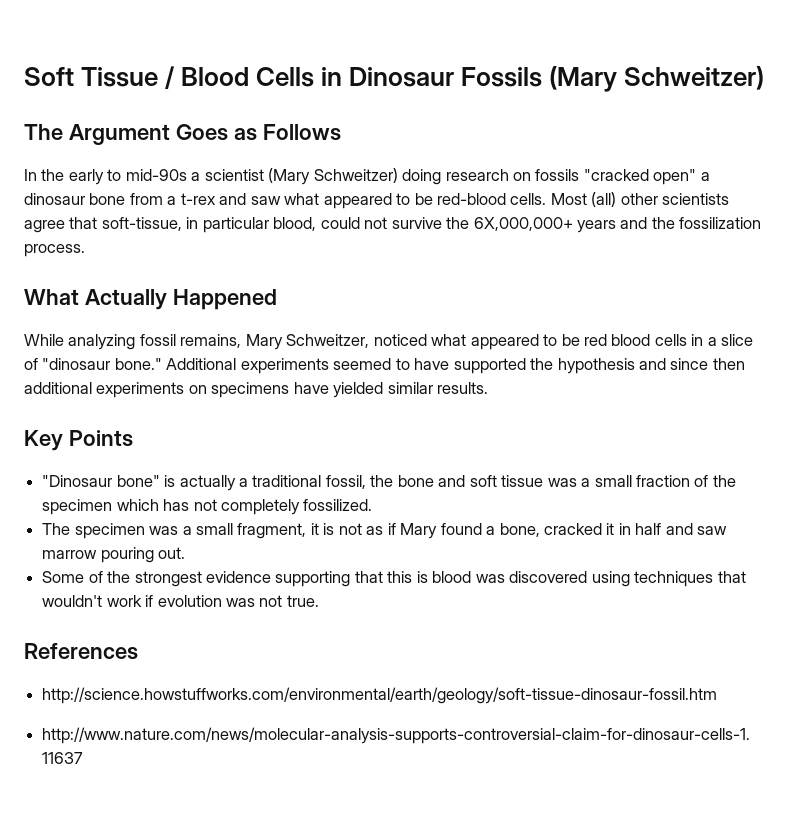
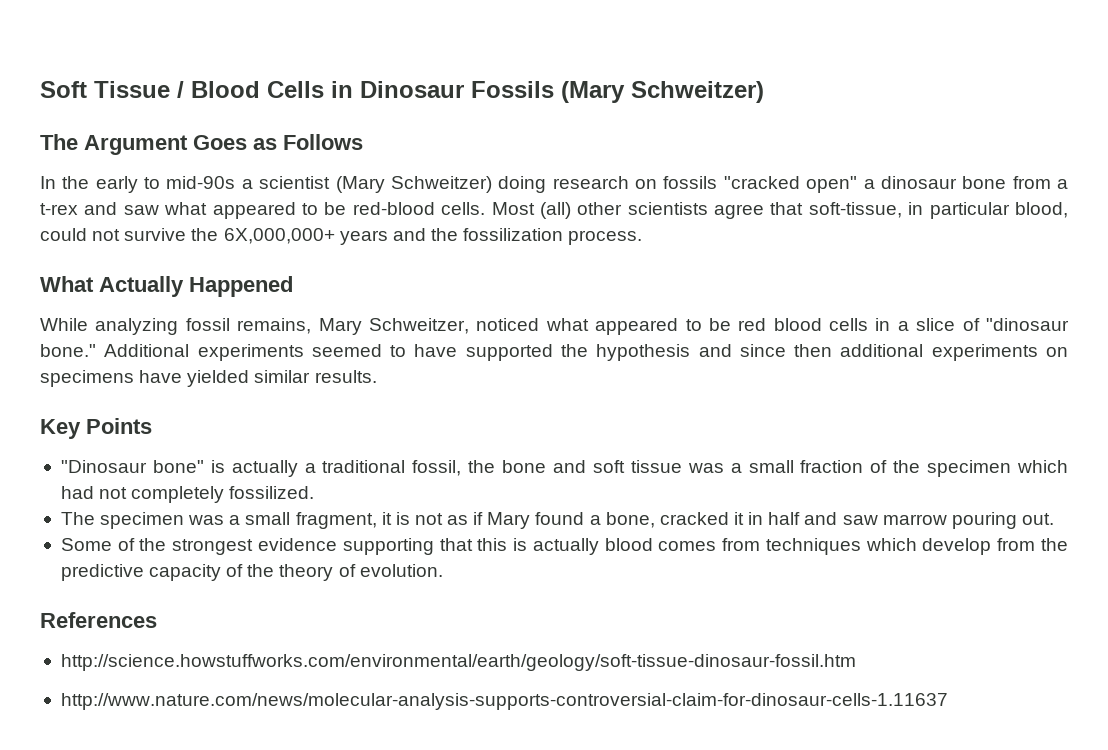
[163,499,190,511] has -> [60,486,94,499] had
[432,571,746,587] [42,595,319,607] blood was discovered using techniques that wouldn't work if evolution was not true. -> [532,538,1068,555] [60,564,443,581] actually blood comes from techniques which develop from the predictive capacity of the theory of evolution.

